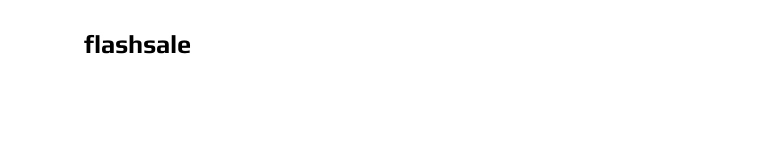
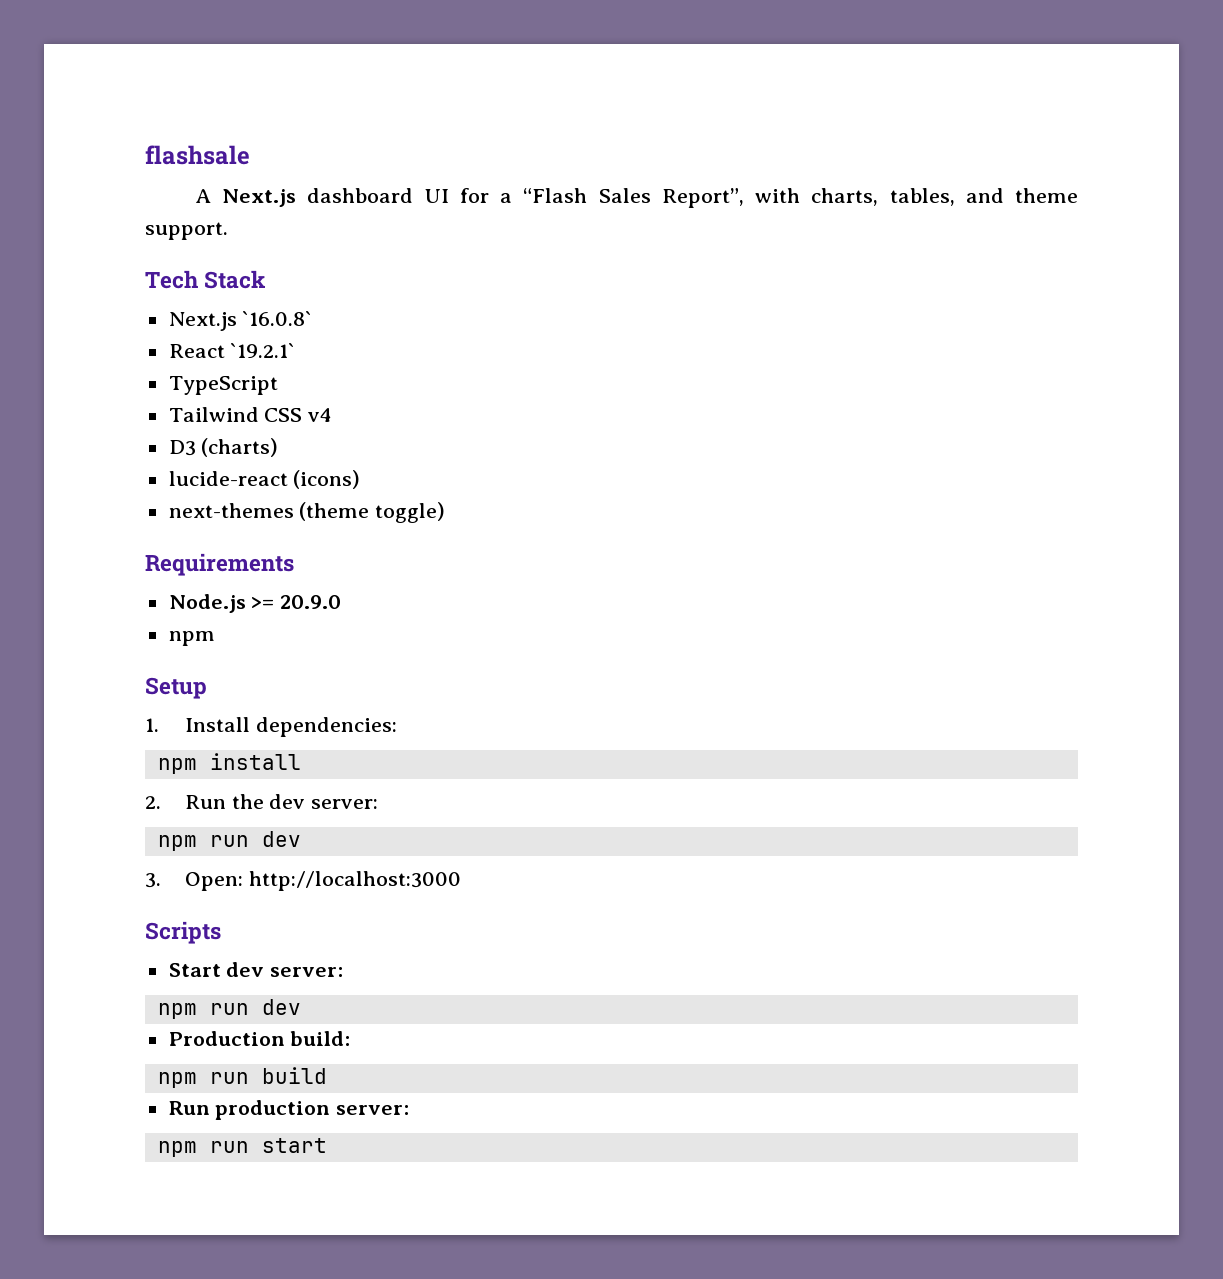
(191, 44) none -> [194,188,1078,208] [145,222,228,240] [145,270,267,289] [168,311,313,331] [168,343,296,358] [168,376,278,395] [168,407,333,422] [168,438,279,457] [168,470,361,489] [168,502,446,523] [145,553,294,576] [168,594,342,613] [168,631,215,646] [145,677,207,699] [145,717,397,737] [157,753,301,774] [145,794,379,809] [157,831,301,851] [145,871,462,891] [145,921,221,944] [168,962,344,977] [157,999,301,1019] [168,1031,351,1046] [157,1067,327,1088] [168,1100,410,1120] [157,1138,327,1157] // A Next.js dashboard UI for a “Flash Sales Report”, with charts, tables, and theme support. // Tech Stack // Next.js `16.0.8` // React `19.2.1` // TypeScript // Tailwind CSS v4 // D3 (charts) // lucide-react (icons) // next-themes (theme toggle) // Requirements // Node.js >= 20.9.0 // npm // Setup // 1. Install dependencies: // npm install // 2. Run the dev server: // npm run dev // 3. Open: http://localhost:3000 // Scripts // Start dev server: // npm run dev // Production build: // npm run build // Run production server: // npm run start

